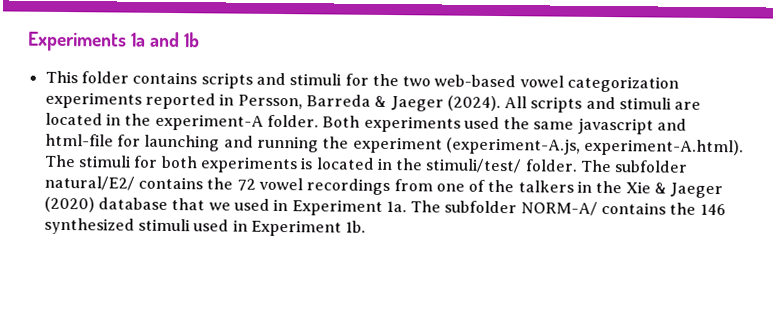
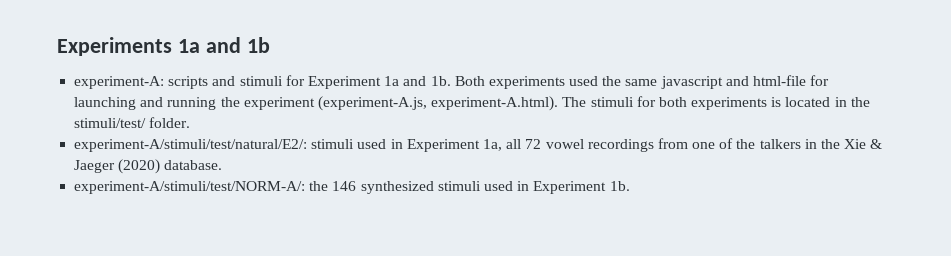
[44,70,198,85] This folder contains -> [74,76,165,89] experiment-A:
[371,73,680,93] [44,91,702,113] [44,112,319,131] the two web-based vowel categorization experiments reported in Persson, Barreda & Jaeger (2024). All scripts and stimuli are located in the experiment-A folder. -> [307,76,451,89] Experiment 1a and 1b.
[580,159,689,173] [43,175,234,191] The subfolder natural/E2/ contains the -> [74,139,522,152] // experiment-A/stimuli/test/natural/E2/: stimuli used in Experiment 1a, all
[97,197,667,216] database that we used in Experiment 1a. The subfolder NORM-A/ contains -> [164,160,223,170] [74,181,306,194] database. // experiment-A/stimuli/test/NORM-A/:

